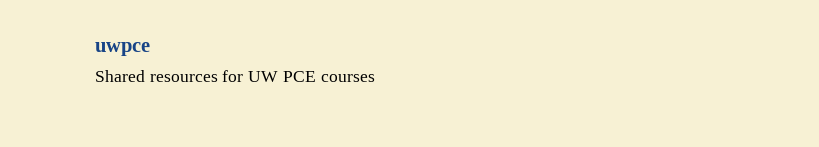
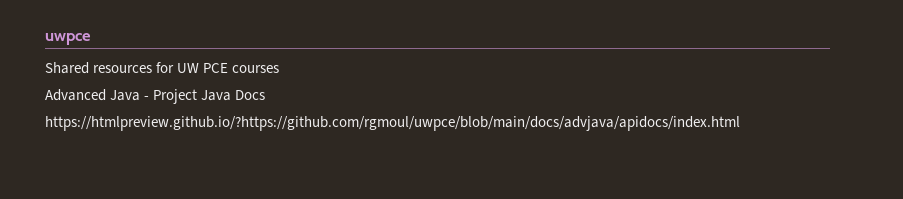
(375, 78) none -> [45,89,266,104] [45,116,740,131] // Advanced Java - Project Java Docs // https://htmlpreview.github.io/?https://github.com/rgmoul/uwpce/blob/main/docs/advjava/apidocs/index.html

